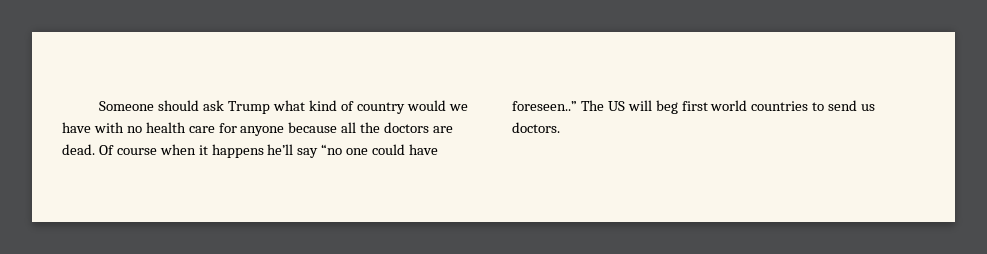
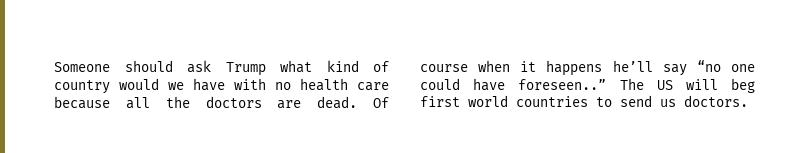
[218,123,285,136] for anyone -> (389, 86) none

